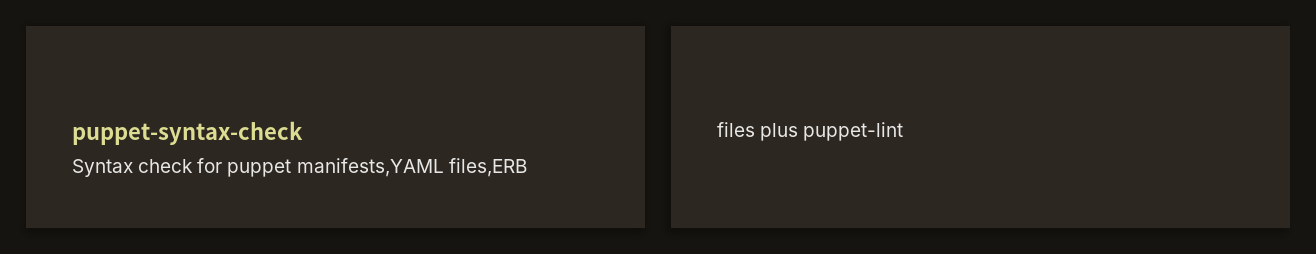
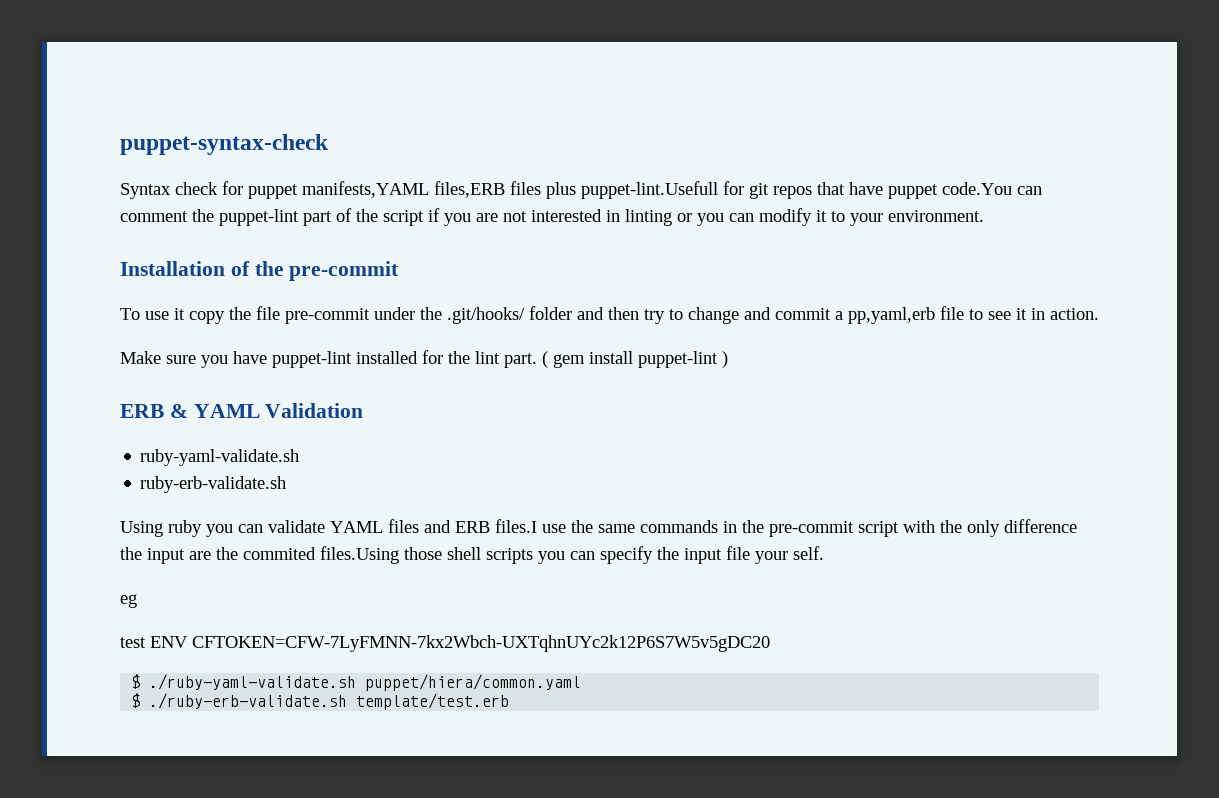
[803,122,904,141] puppet-lint -> [581,181,1042,199] [120,208,984,226] [120,261,400,281] [120,306,1099,324] [120,350,728,368] [120,403,364,418] [140,449,300,466] [140,476,287,493] [120,519,1077,537] [120,546,824,564] [120,594,137,608] [120,635,770,652] [131,674,582,691] [131,693,510,710] puppet-lint.Usefull for git repos that have puppet code.You can comment the puppet-lint part of the script if you are not interested in linting or you can modify it to your environment. // Installation of the pre-commit // To use it copy the file pre-commit under the .git/hooks/ folder and then try to change and commit a pp,yaml,erb file to see it in action. // Make sure you have puppet-lint installed for the lint part. ( gem install puppet-lint ) // ERB & YAML Validation // ruby-yaml-validate.sh // ruby-erb-validate.sh // Using ruby you can validate YAML files and ERB files.I use the same commands in the pre-commit script with the only difference the input are the commited files.Using those shell scripts you can specify the input file your self. // eg // test ENV CFTOKEN=CFW-7LyFMNN-7kx2Wbch-UXTqhnUYc2k12P6S7W5v5gDC20 // $ ./ruby-yaml-validate.sh puppet/hiera/common.yaml // $ ./ruby-erb-validate.sh template/test.erb

